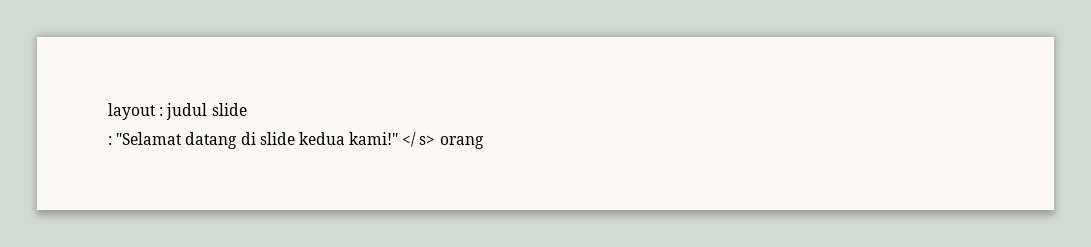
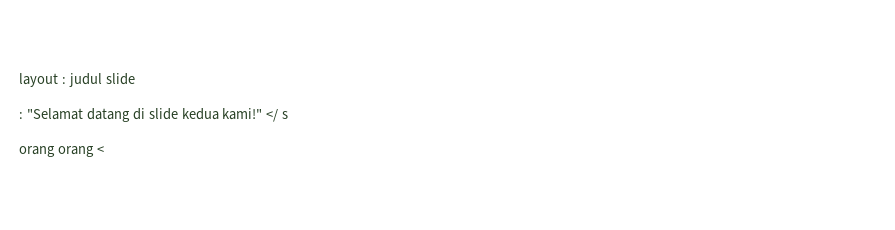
[419,135,484,149] s> orang -> [282,111,289,119] [19,146,104,157] s // orang orang <

